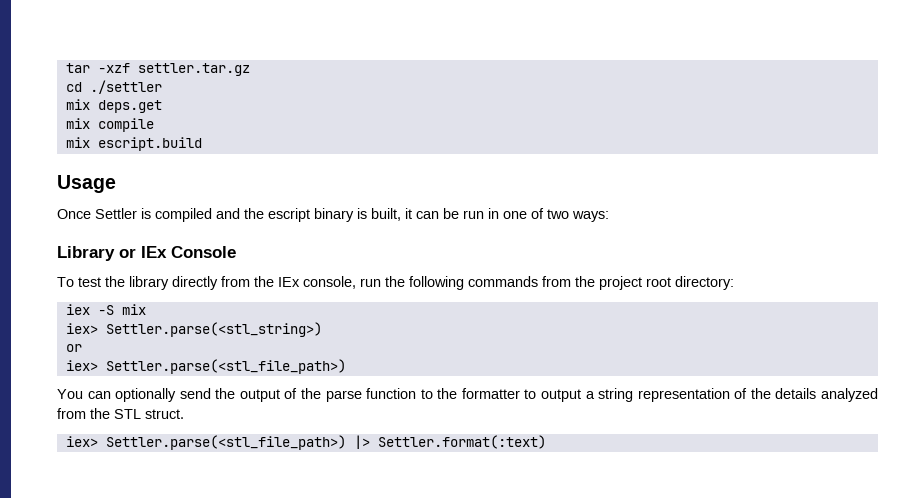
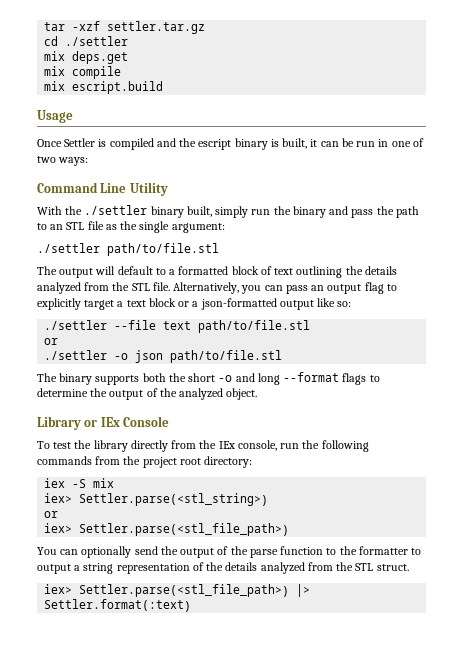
(609, 216) none -> [37,182,168,196] [37,205,419,218] [37,221,225,233] [37,243,219,256] [37,266,397,278] [37,282,397,294] [37,298,352,310] [44,320,311,333] [44,338,59,345] [44,350,283,363] [37,372,380,385] [37,388,258,400] // Command Line Utility // With the ./settler binary built, simply run the binary and pass the path to an STL file as the single argument: // ./settler path/to/file.stl // The output will default to a formatted block of text outlining the details analyzed from the STL file. Alternatively, you can pass an output flag to explicitly target a text block or a json-formatted output like so: // ./settler --file text path/to/file.stl // or // ./settler -o json path/to/file.stl // The binary supports both the short -o and long --format flags to determine the output of the analyzed object.

